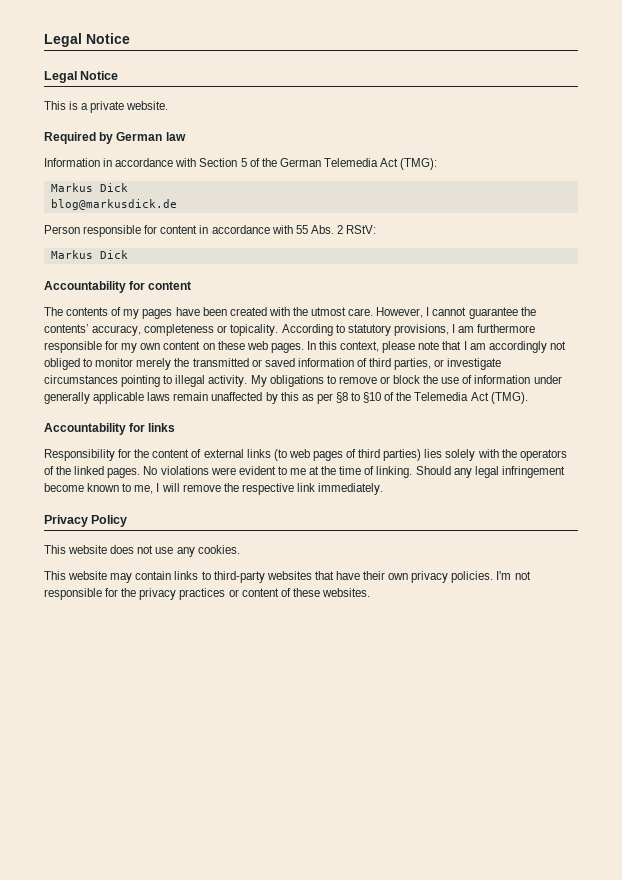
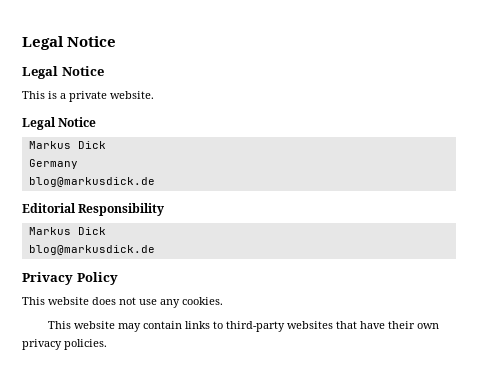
[44,132,186,144] [44,158,438,170] [50,183,128,192] [50,199,177,210] [44,225,377,237] [50,250,128,259] [44,281,192,293] [44,307,536,319] [44,324,536,336] [44,341,566,353] [44,358,502,370] [44,375,562,387] [44,392,528,404] [44,423,176,435] [44,449,567,461] [44,466,565,478] [44,483,384,495] Required by German law // Information in accordance with Section 5 of the German Telemedia Act (TMG): // Markus Dick // blog@markusdick.de // Person responsible for content in accordance with 55 Abs. 2 RStV: // Markus Dick // Accountability for content // The contents of my pages have been created with the utmost care. However, I cannot guarantee the contents’ accuracy, completeness or topicality. According to statutory provisions, I am furthermore responsible for my own content on these web pages. In this context, please note that I am accordingly not obliged to monitor merely the transmitted or saved information of third parties, or investigate circumstances pointing to illegal activity. My obligations to remove or block the use of information under generally applicable laws remain unaffected by this as per §8 to §10 of the Telemedia Act (TMG). // Accountability for links // Responsibility for the content of external links (to web pages of third parties) lies solely with the operators of the linked pages. No violations were evident to me at the time of linking. Should any legal infringement become known to me, I will remove the respective link immediately. -> [22,117,97,130] [28,141,106,149] [28,159,78,169] [28,177,155,187] [22,203,165,216] [28,227,106,235] [28,245,155,255] Legal Notice // Markus Dick // Germany // blog@markusdick.de // Editorial Responsibility // Markus Dick // blog@markusdick.de
[496,571,531,580] [44,588,370,600] I'm not responsible for the privacy practices or content of these websites. -> (107, 344) none

